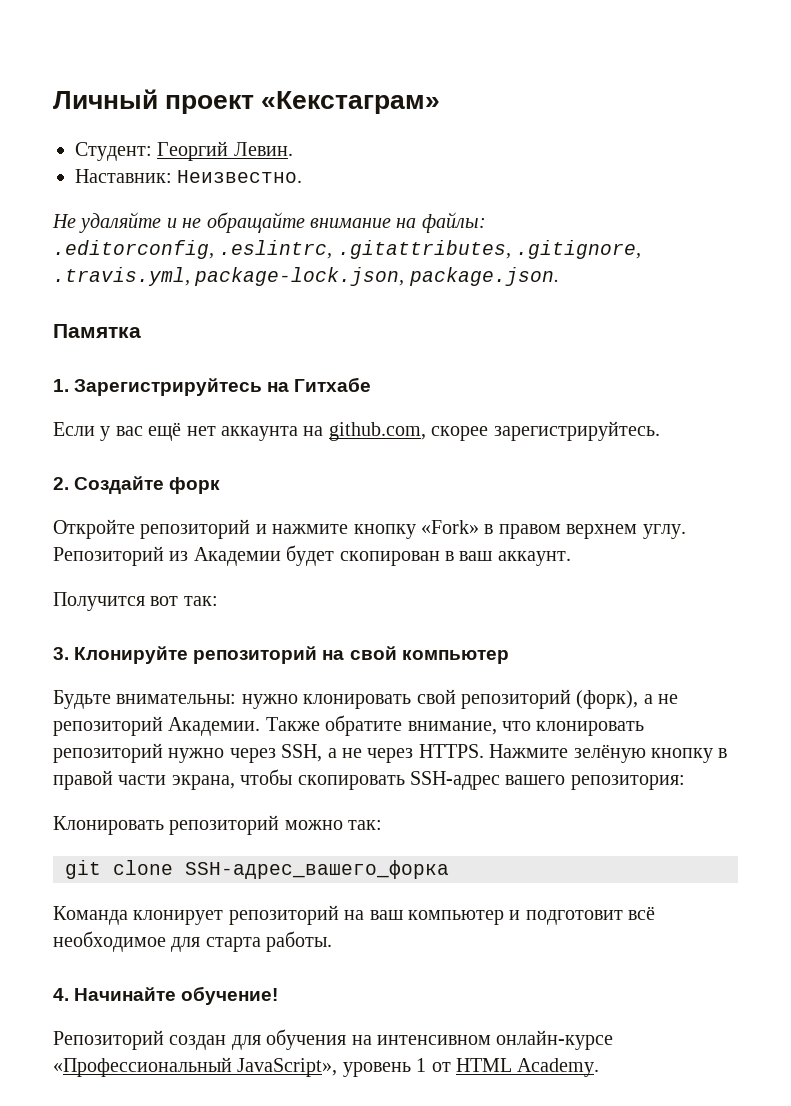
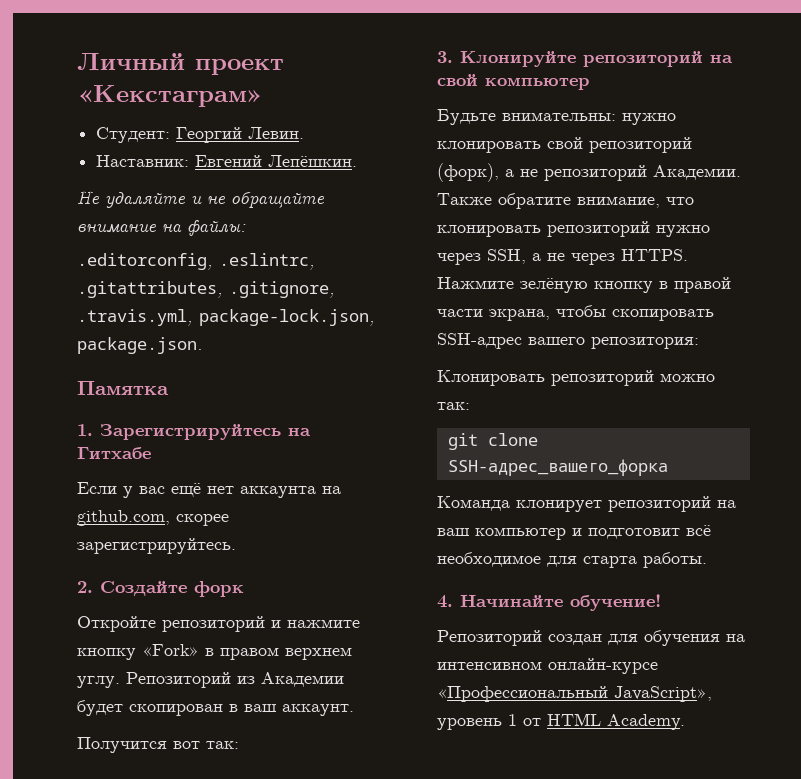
[177,170,303,183] Неизвестно. -> [195,155,358,167] Евгений Лепёшкин.

